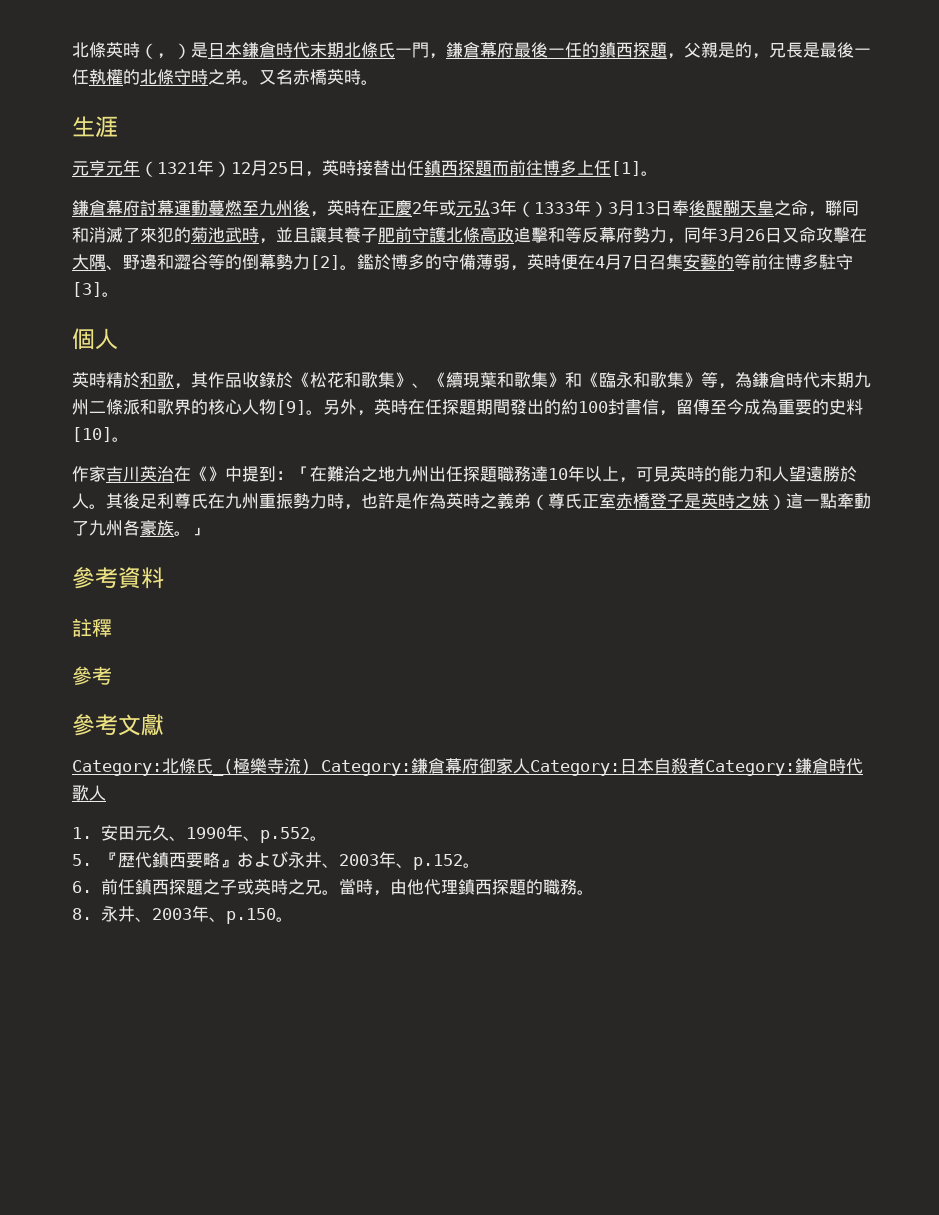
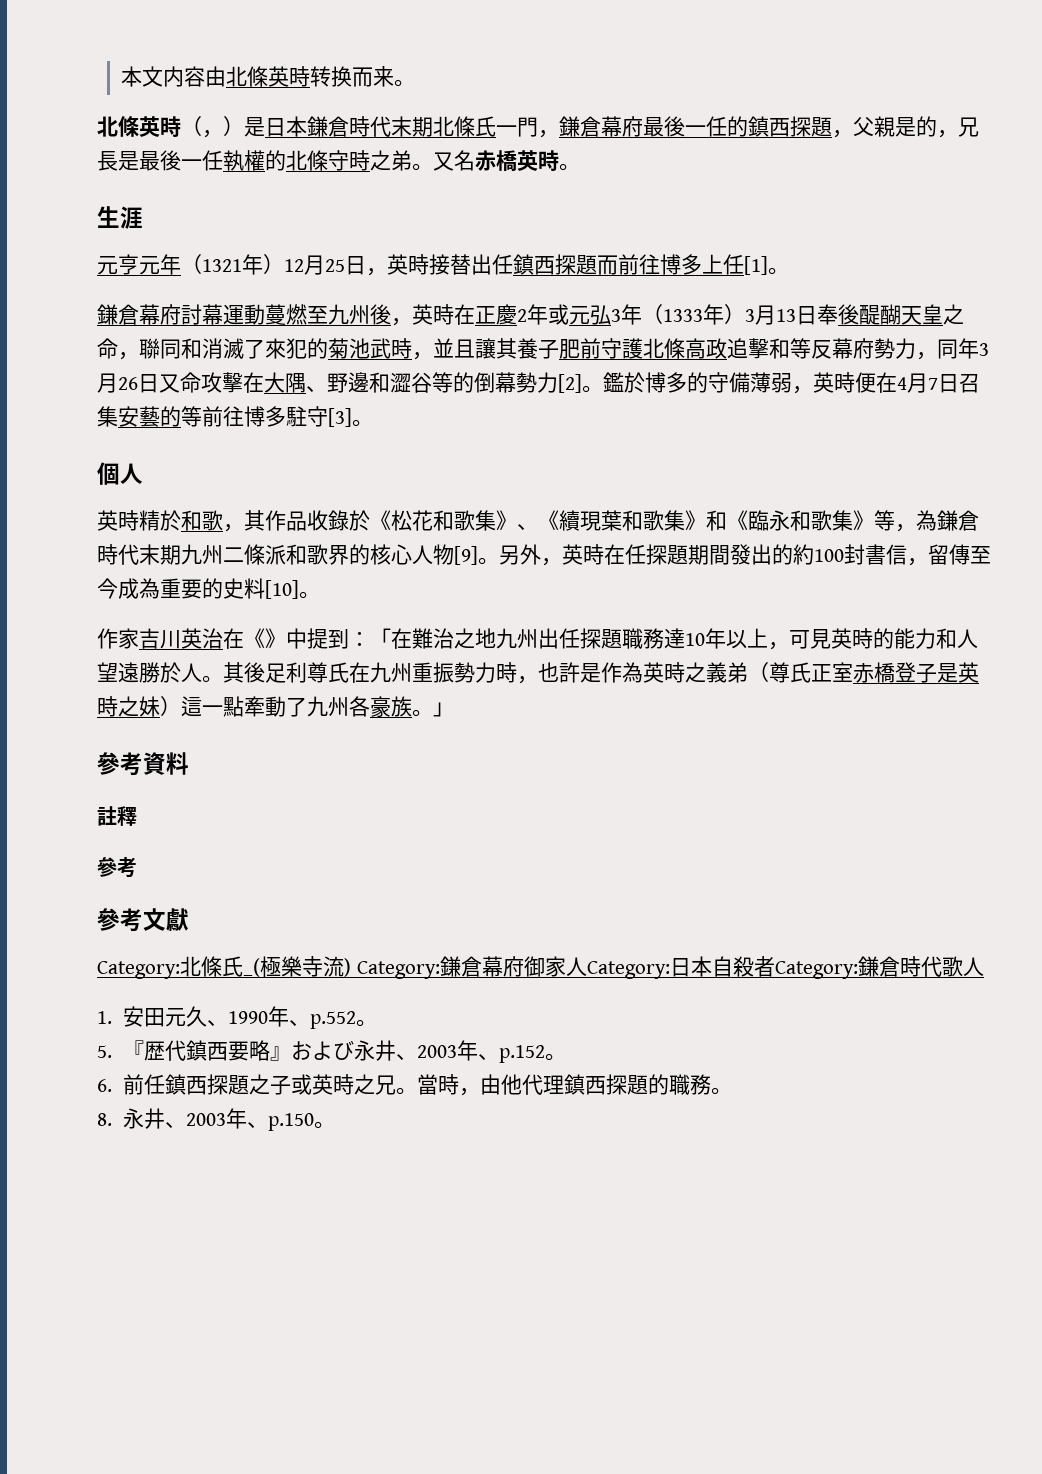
(72, 50) none -> [121,66,416,87] 本文内容由北條英時转换而来。 //

